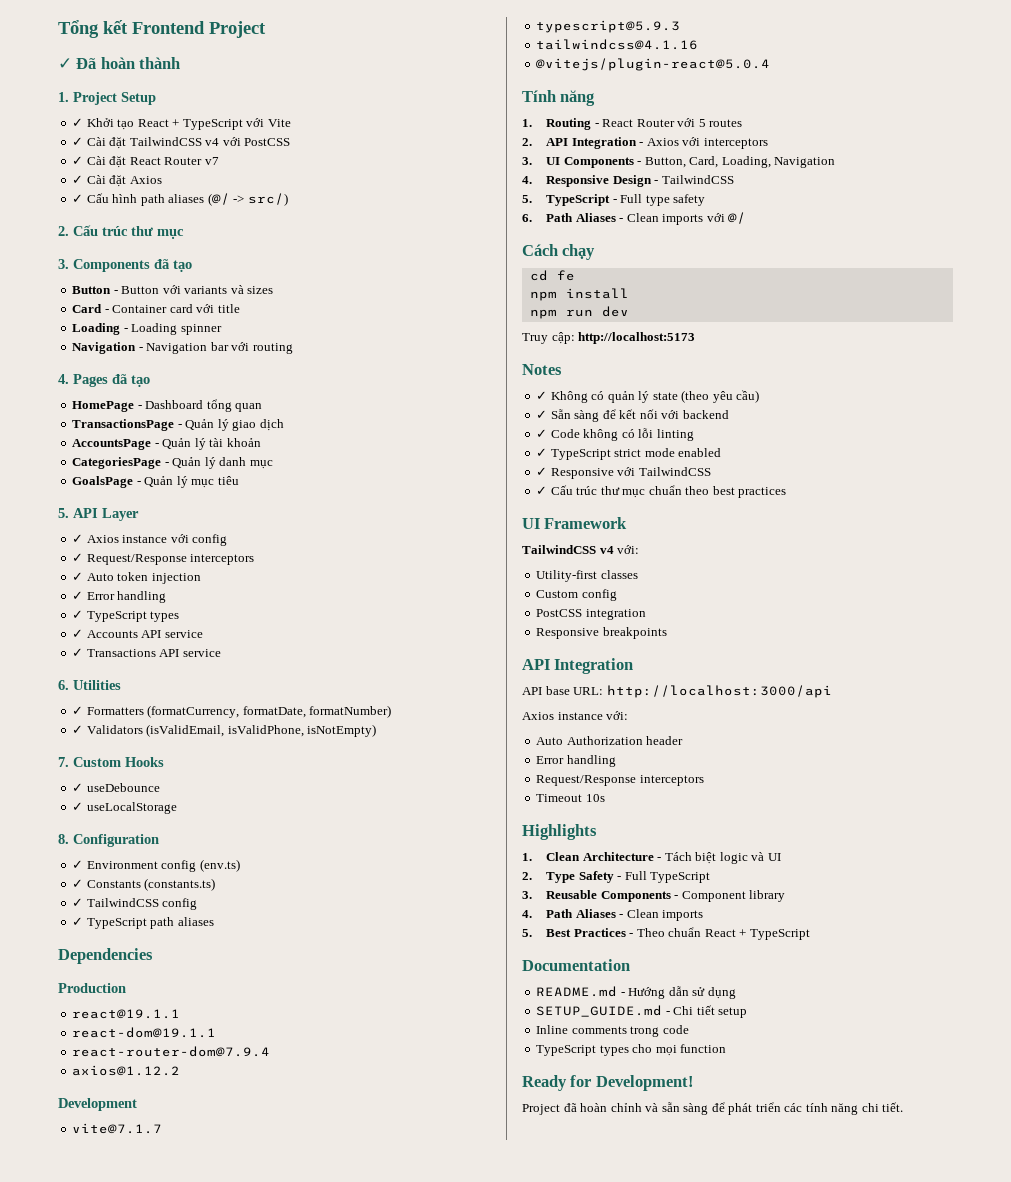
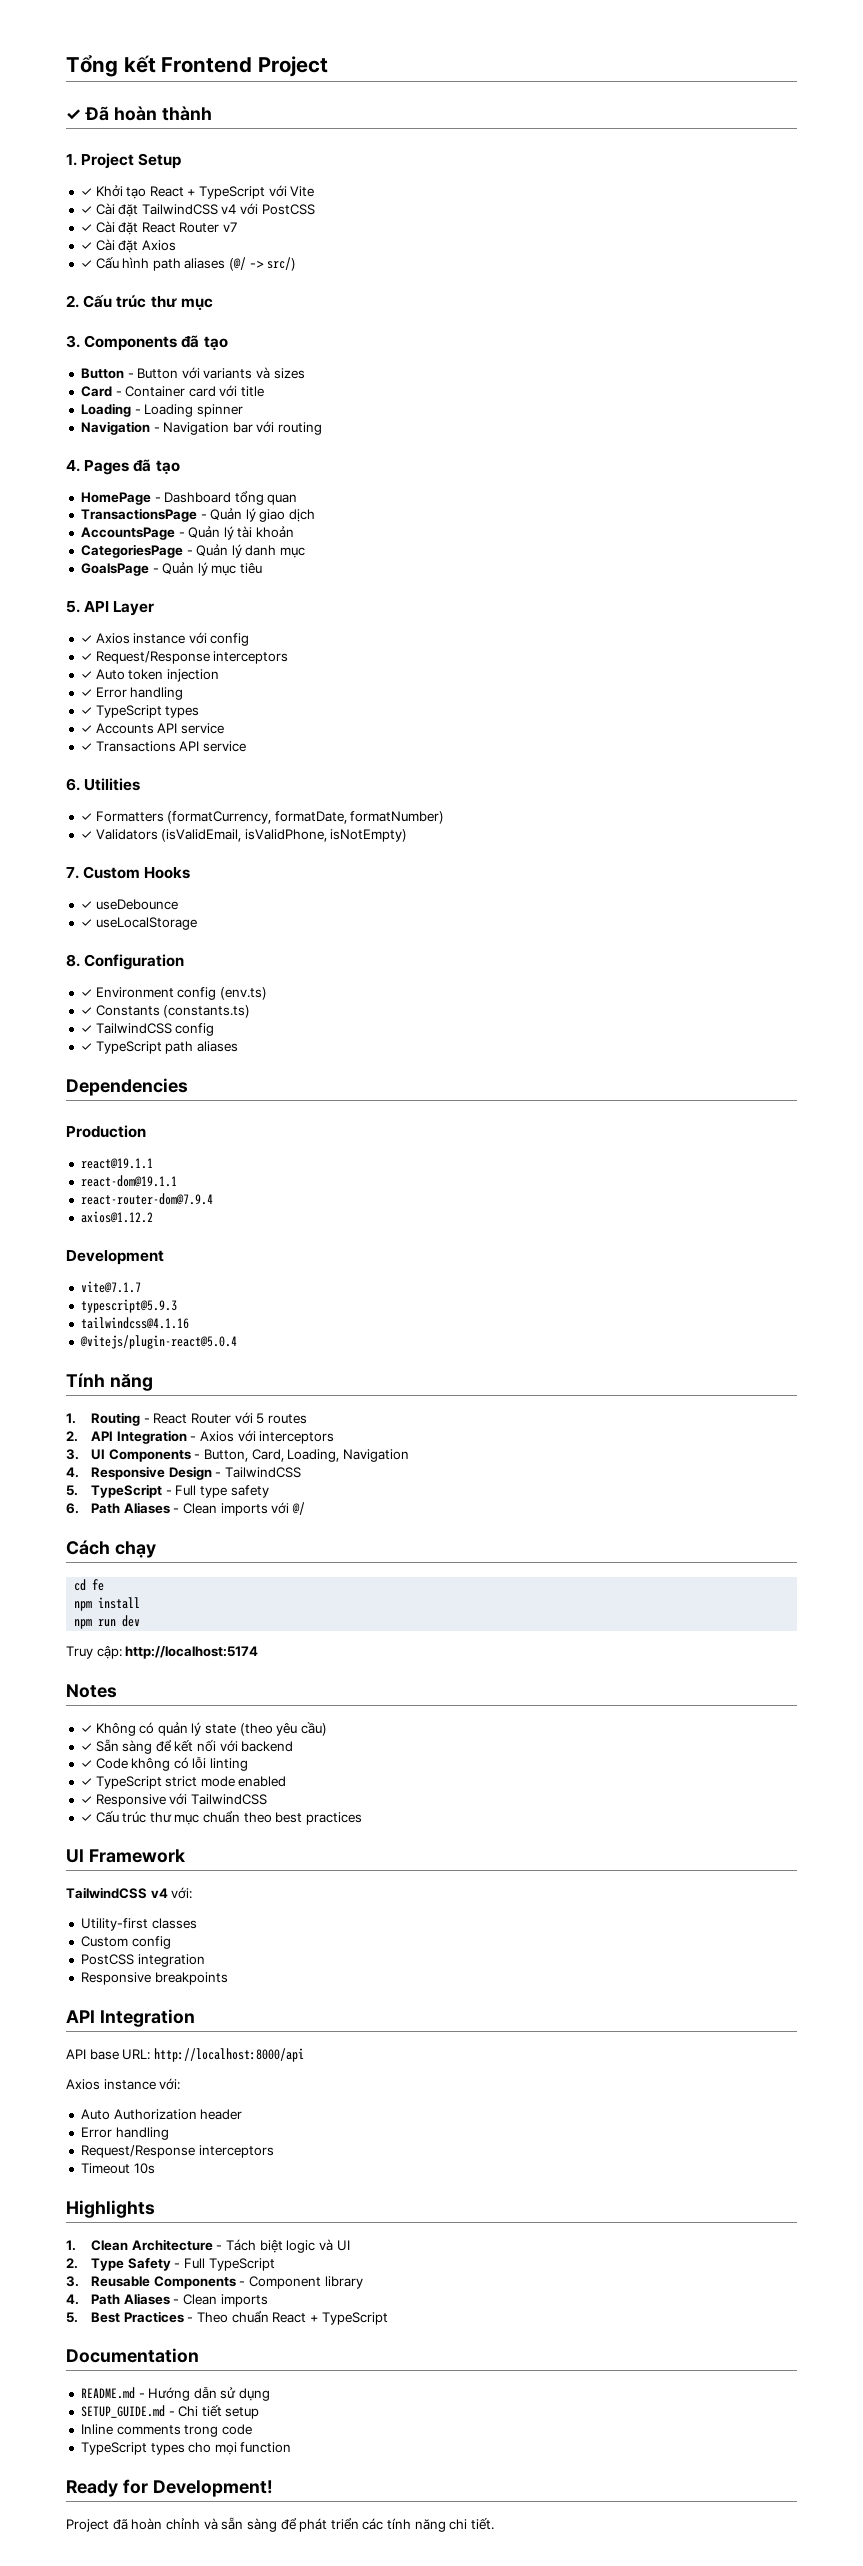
[578,332,696,344] http://localhost:5173 -> [125,1646,259,1659] http://localhost:5174
[606,685,832,698] http://localhost:3000/api -> [153,2048,304,2062] http://localhost:8000/api

